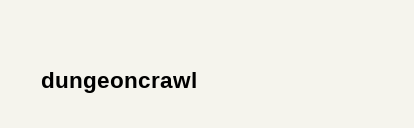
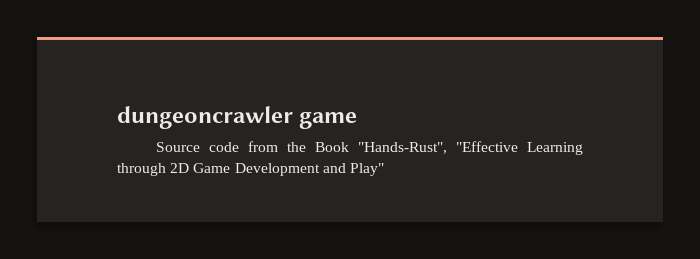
[41,72,197,93] dungeoncrawl -> [117,106,358,129] [155,141,583,155] [117,163,384,176] dungeoncrawler game // Source code from the Book "Hands-Rust", "Effective Learning through 2D Game Development and Play"

